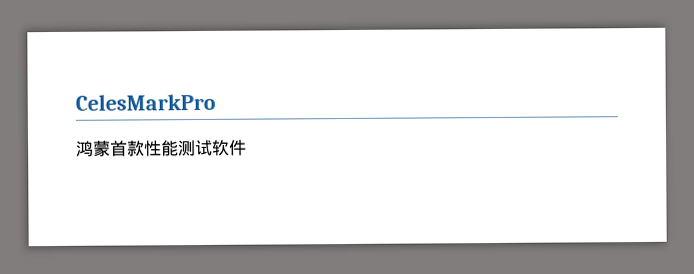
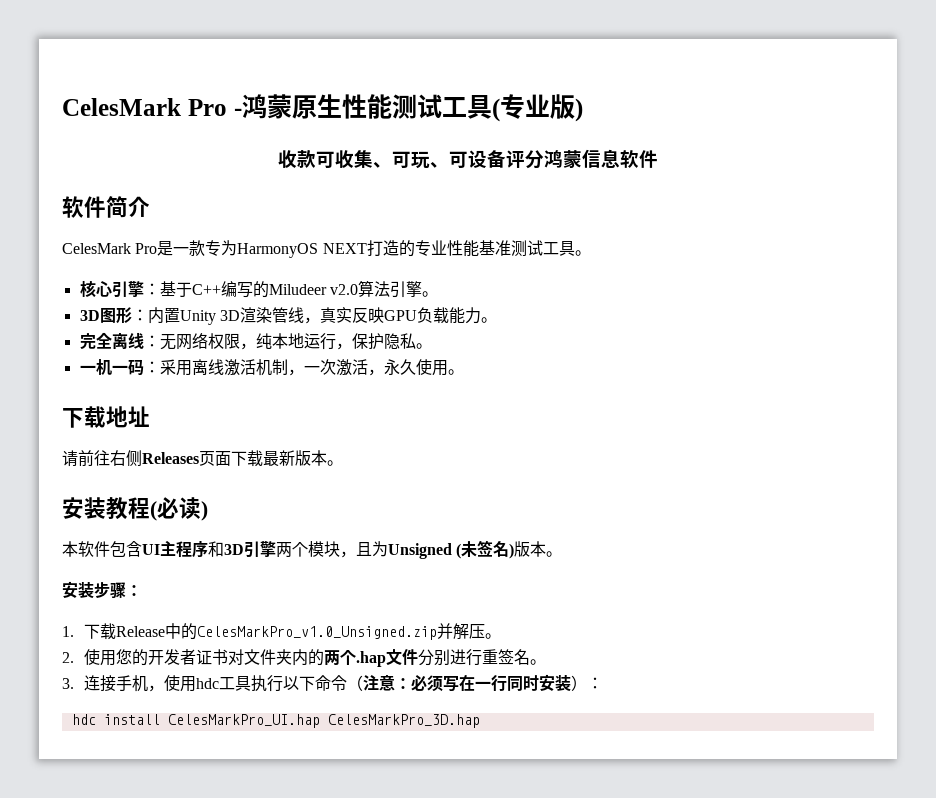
[75,93,216,111] [76,139,247,157] CelesMarkPro // 鸿蒙首款性能测试软件 -> [62,94,583,122] [278,149,658,169] [62,196,150,218] [62,240,591,258] [79,280,438,298] [79,307,497,325] [79,332,432,350] [79,359,464,376] [62,406,150,428] [62,450,343,467] [62,497,208,521] [62,540,563,559] [62,581,142,599] [62,623,502,640] [62,649,547,667] [62,674,604,692] [71,714,480,728] CelesMark Pro -鸿蒙原生性能测试工具(专业版) // 收款可收集、可玩、可设备评分鸿蒙信息软件 // 软件简介 // CelesMark Pro是一款专为HarmonyOS NEXT打造的专业性能基准测试工具。 // 核心引擎：基于C++编写的Miludeer v2.0算法引擎。 // 3D图形：内置Unity 3D渲染管线，真实反映GPU负载能力。 // 完全离线：无网络权限，纯本地运行，保护隐私。 // 一机一码：采用离线激活机制，一次激活，永久使用。 // 下载地址 // 请前往右侧Releases页面下载最新版本。 // 安装教程(必读) // 本软件包含UI主程序和3D引擎两个模块，且为Unsigned (未签名)版本。 // 安装步骤： // 1.下载Release中的CelesMarkPro_v1.0_Unsigned.zip并解压。 // 2.使用您的开发者证书对文件夹内的两个.hap文件分别进行重签名。 // 3.连接手机，使用hdc工具执行以下命令（注意：必须写在一行同时安装）： // hdc install CelesMarkPro_UI.hap CelesMarkPro_3D.hap

